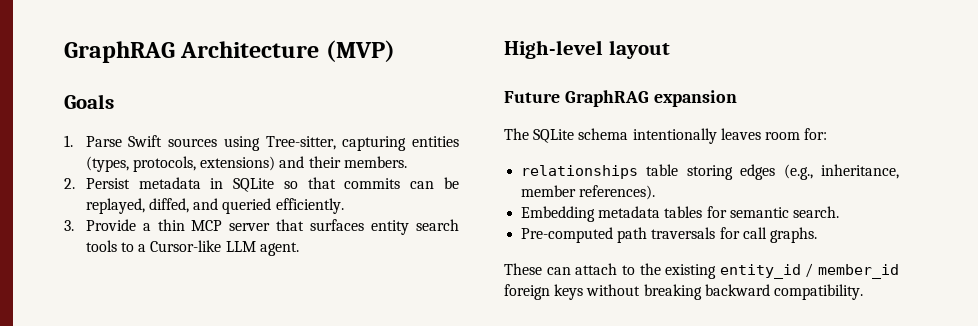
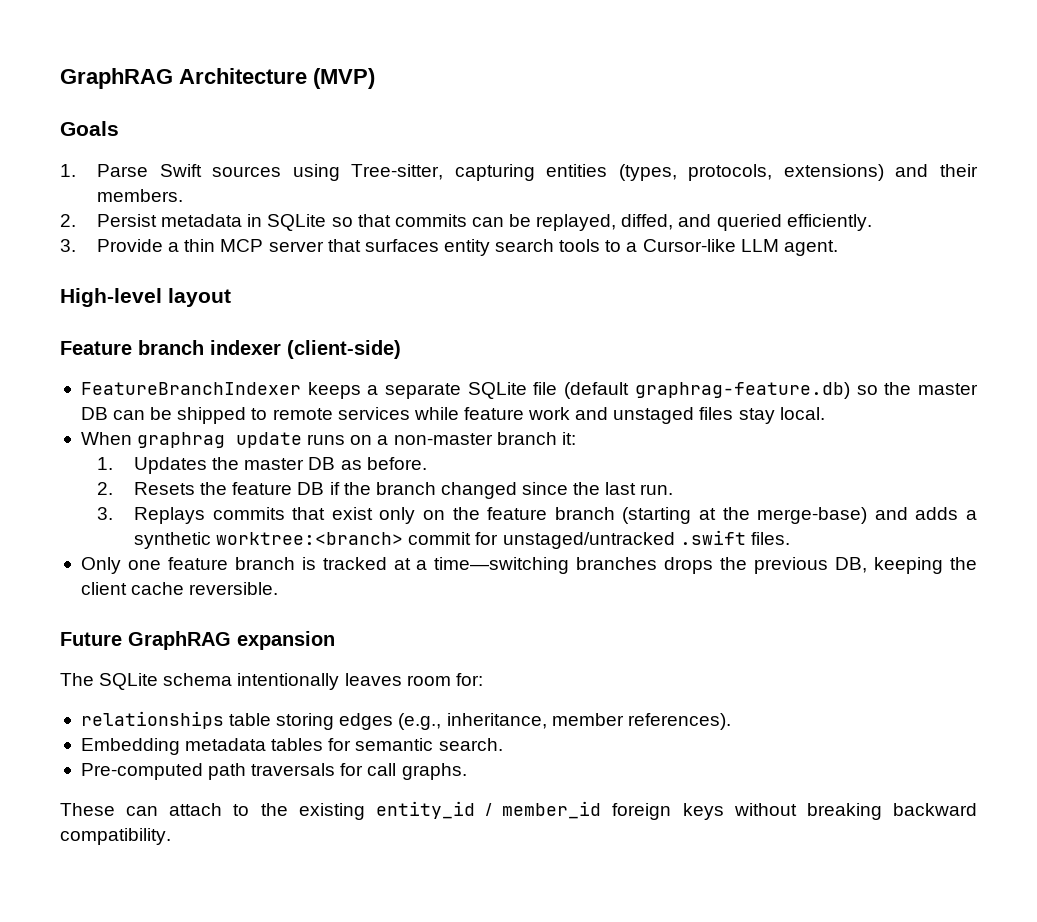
(670, 49) none -> [60,340,401,359] [80,382,979,399] [80,407,825,424] [80,432,576,448] [97,457,427,474] [97,482,674,499] [97,507,978,524] [134,530,790,549] [80,557,978,574] [80,582,279,595] // Feature branch indexer (client-side) // FeatureBranchIndexer keeps a separate SQLite file (default graphrag-feature.db) so the master DB can be shipped to remote services while feature work and unstaged files stay local. // When graphrag update runs on a non-master branch it: // 1. Updates the master DB as before. // 2. Resets the feature DB if the branch changed since the last run. // 3. Replays commits that exist only on the feature branch (starting at the merge-base) and adds a synthetic worktree:<branch> commit for unstaged/untracked .swift files. // Only one feature branch is tracked at a time—switching branches drops the previous DB, keeping the client cache reversible.

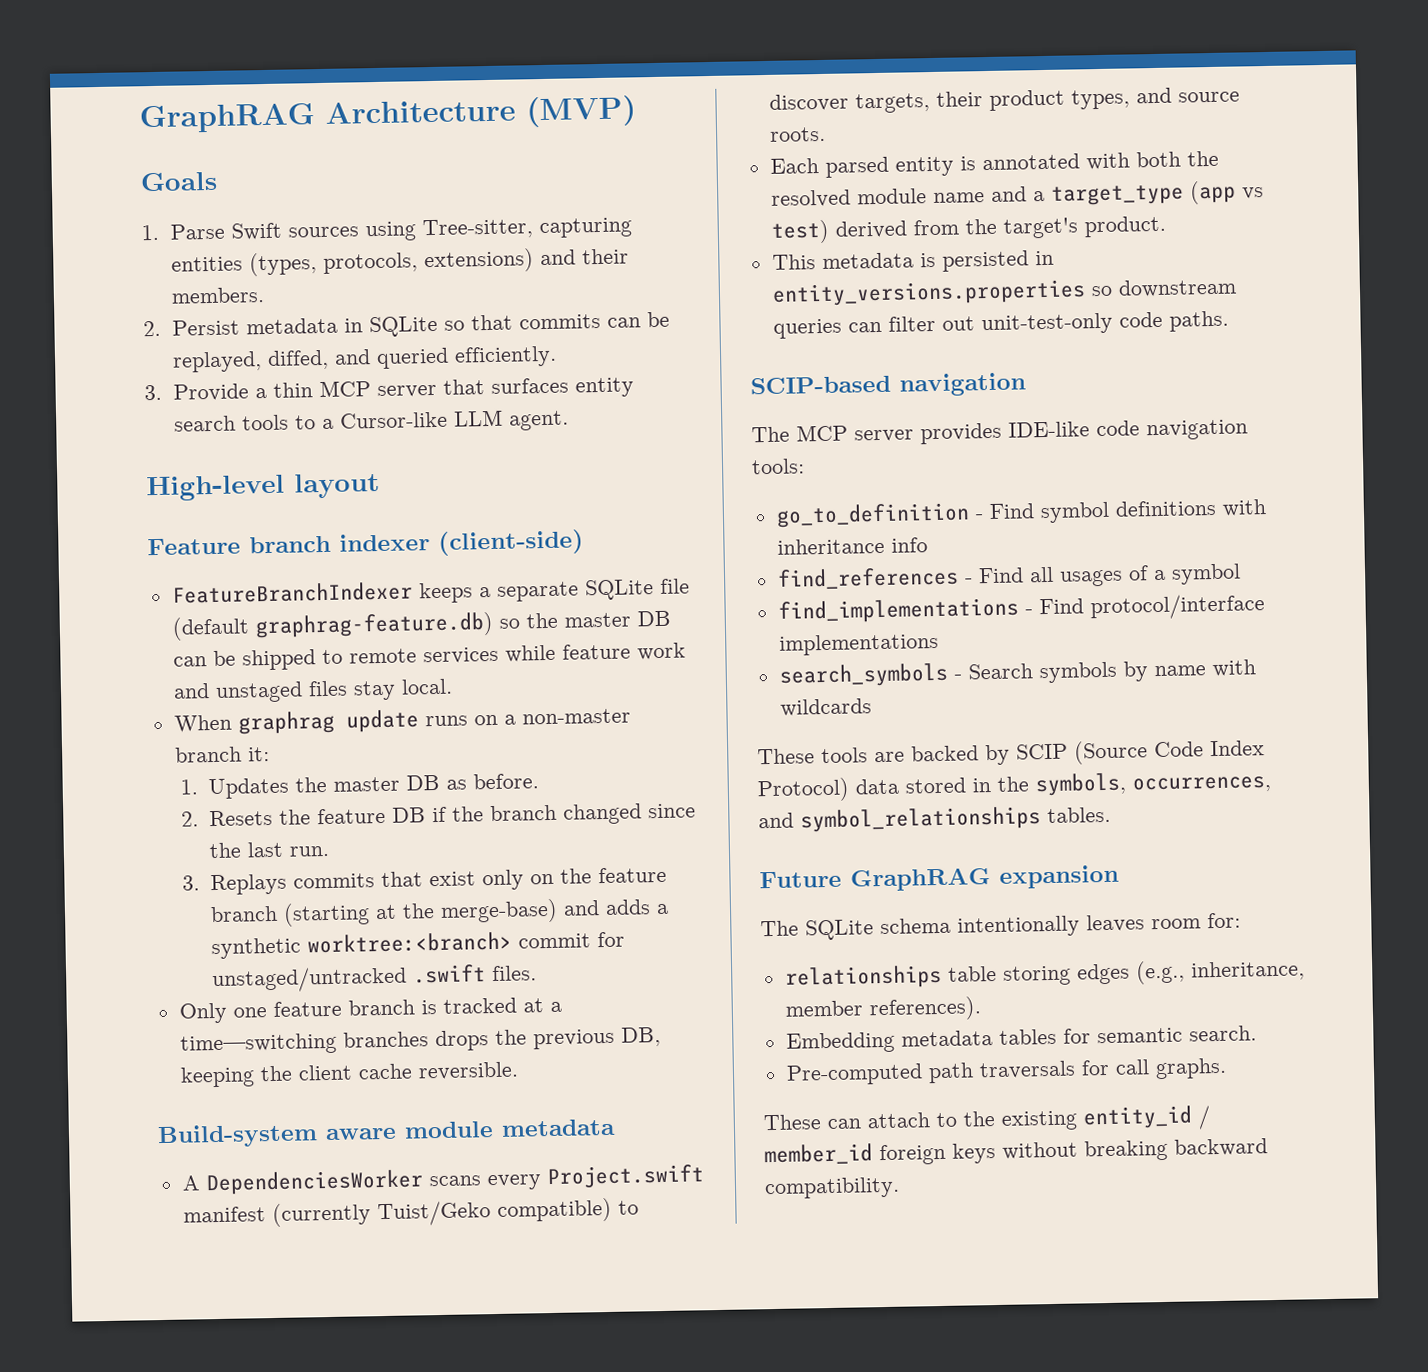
(279, 588) none -> [157,1118,616,1149] [181,1164,704,1196] [182,1197,639,1228] [768,87,1240,114] [768,126,826,142] [769,150,1219,178] [770,180,1264,208] [770,215,1166,244] [771,250,1054,272] [771,278,1237,307] [772,310,1229,339] [750,372,1026,397] [751,419,1248,445] [751,458,805,475] [775,499,1267,528] [776,537,928,555] [776,563,1241,590] [777,593,1265,624] [778,632,939,656] [778,659,1256,688] [779,698,872,717] [757,740,1265,766] [757,772,1271,803] [758,806,1111,833] // Build-system aware module metadata // A DependenciesWorker scans every Project.swift manifest (currently Tuist/Geko compatible) to discover targets, their product types, and source roots. // Each parsed entity is annotated with both the resolved module name and a target_type (app vs test) derived from the target's product. // This metadata is persisted in entity_versions.properties so downstream queries can filter out unit-test-only code paths. // SCIP-based navigation // The MCP server provides IDE-like code navigation tools: // go_to_definition - Find symbol definitions with inheritance info // find_references - Find all usages of a symbol // find_implementations - Find protocol/interface implementations // search_symbols - Search symbols by name with wildcards // These tools are backed by SCIP (Source Code Index Protocol) data stored in the symbols, occurrences, and symbol_relationships tables.

